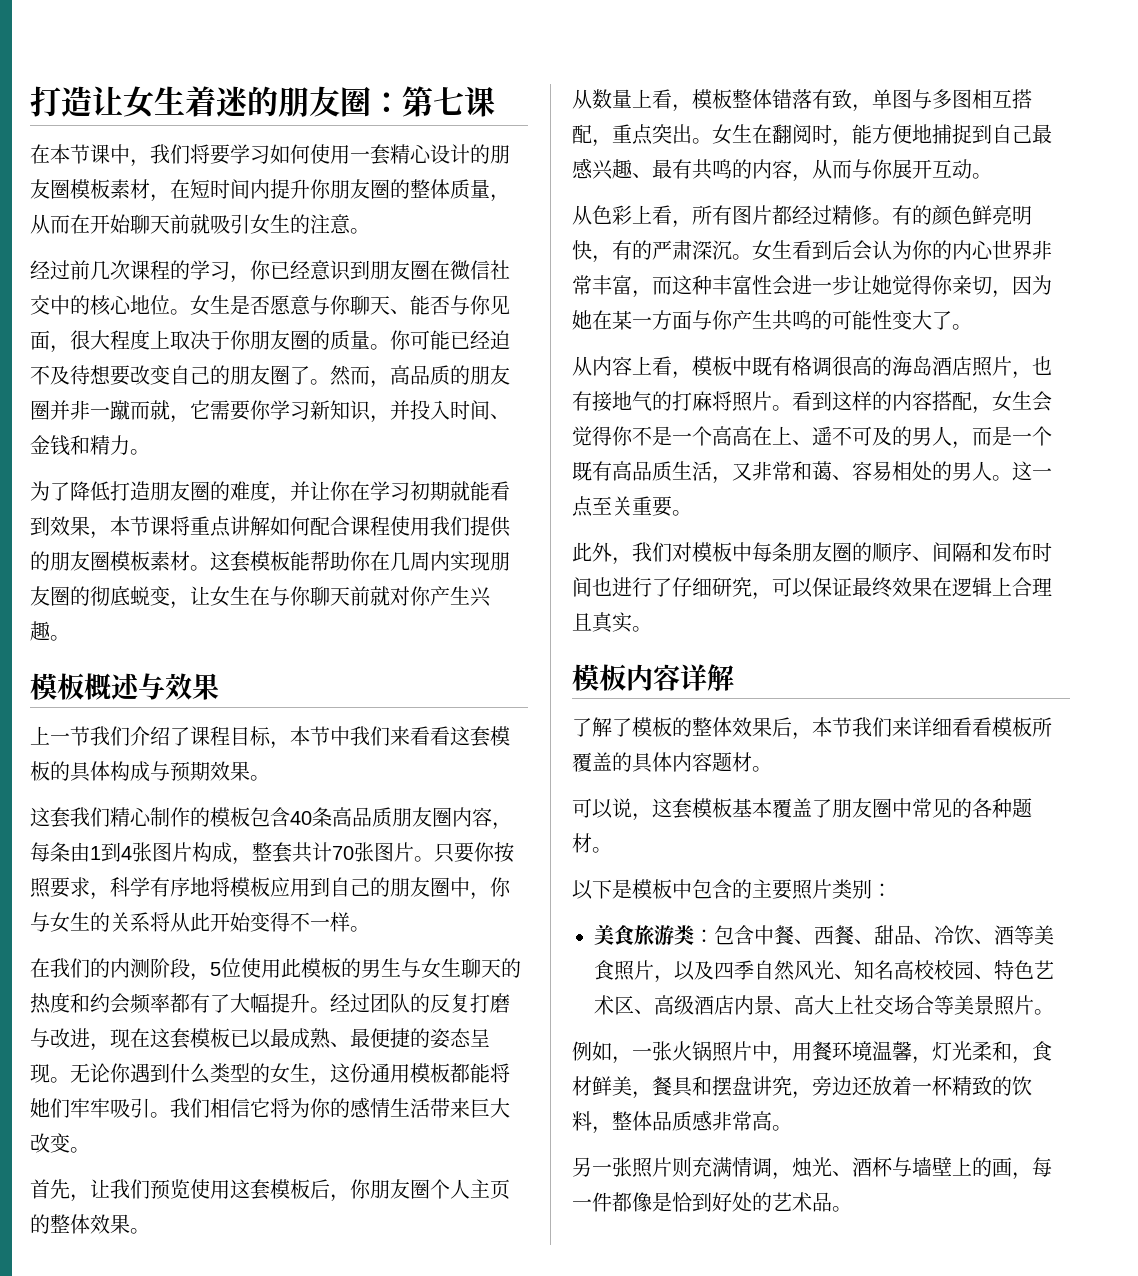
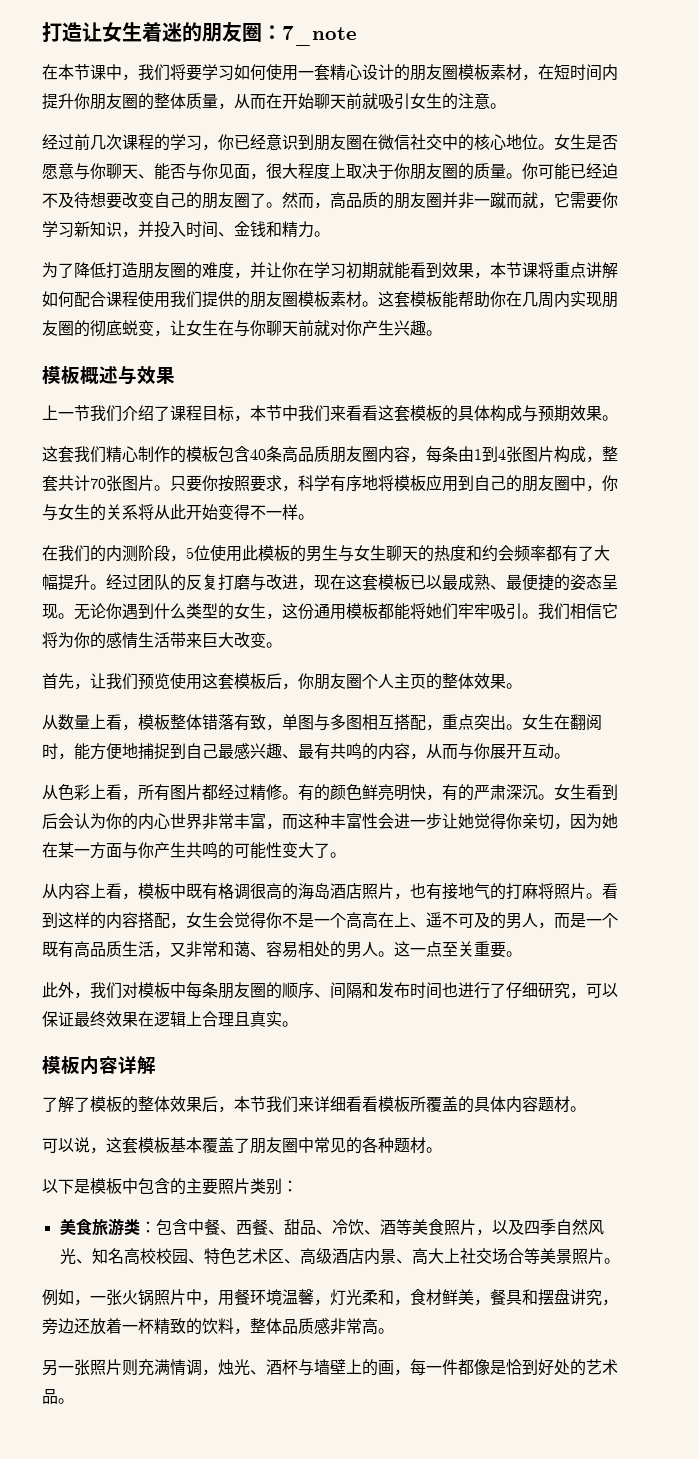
[402,86,495,117] 第七课 -> [282,26,357,46] 7_note

